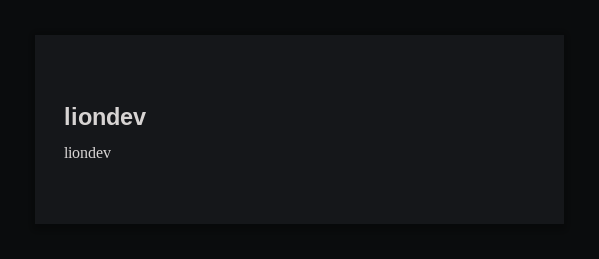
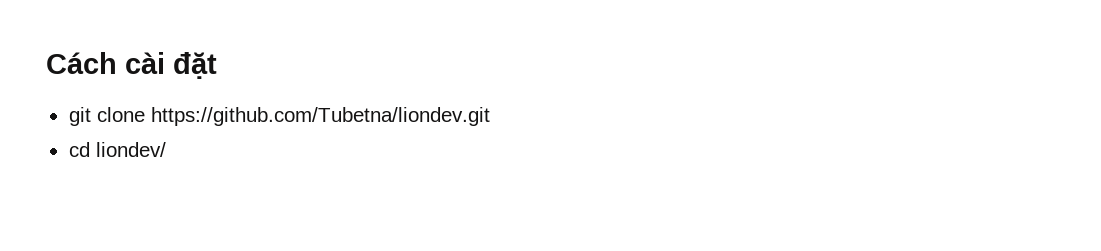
[64,107,146,125] [64,147,111,158] liondev // liondev -> [46,52,217,79] [68,107,490,126] [68,142,166,157] Cách cài đặt // git clone https://github.com/Tubetna/liondev.git // cd liondev/

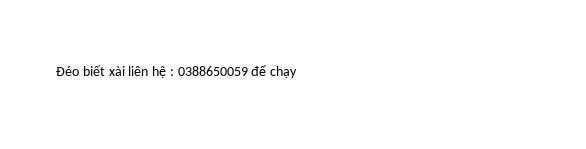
[46,52,217,79] [68,107,490,126] [68,142,166,157] Cách cài đặt // git clone https://github.com/Tubetna/liondev.git // cd liondev/ -> [56,65,298,78] Đéo biết xài liên hệ : 0388650059 để chạy

